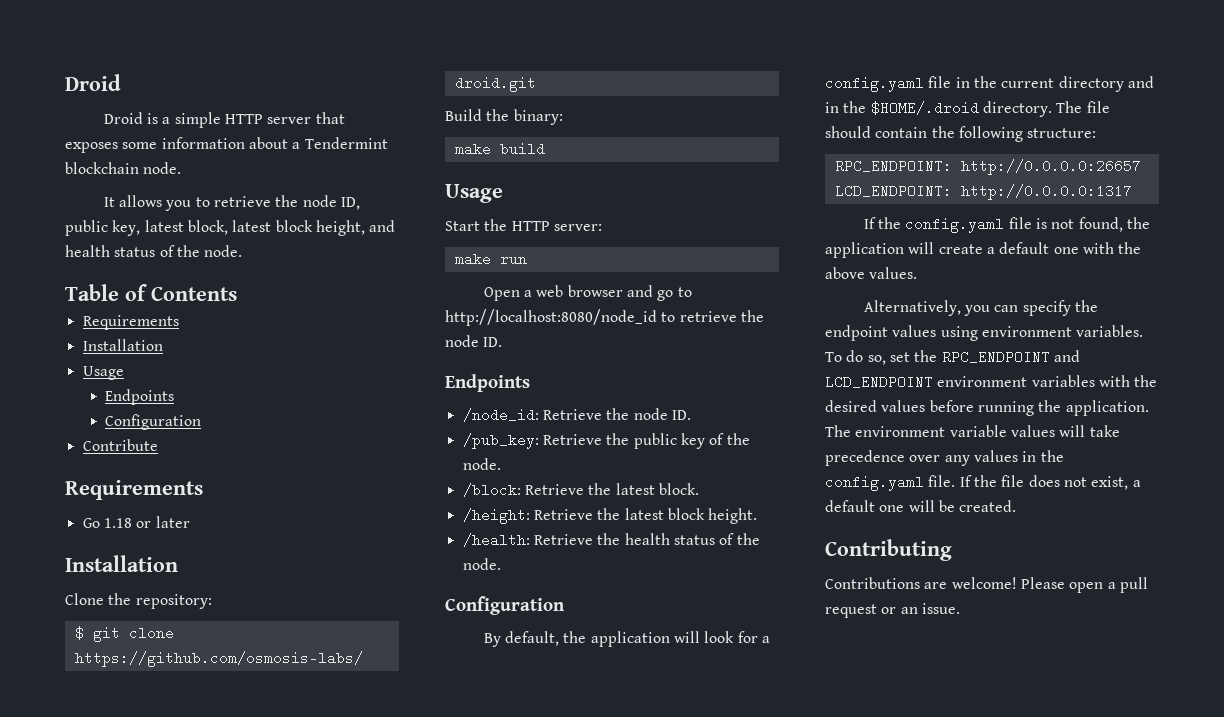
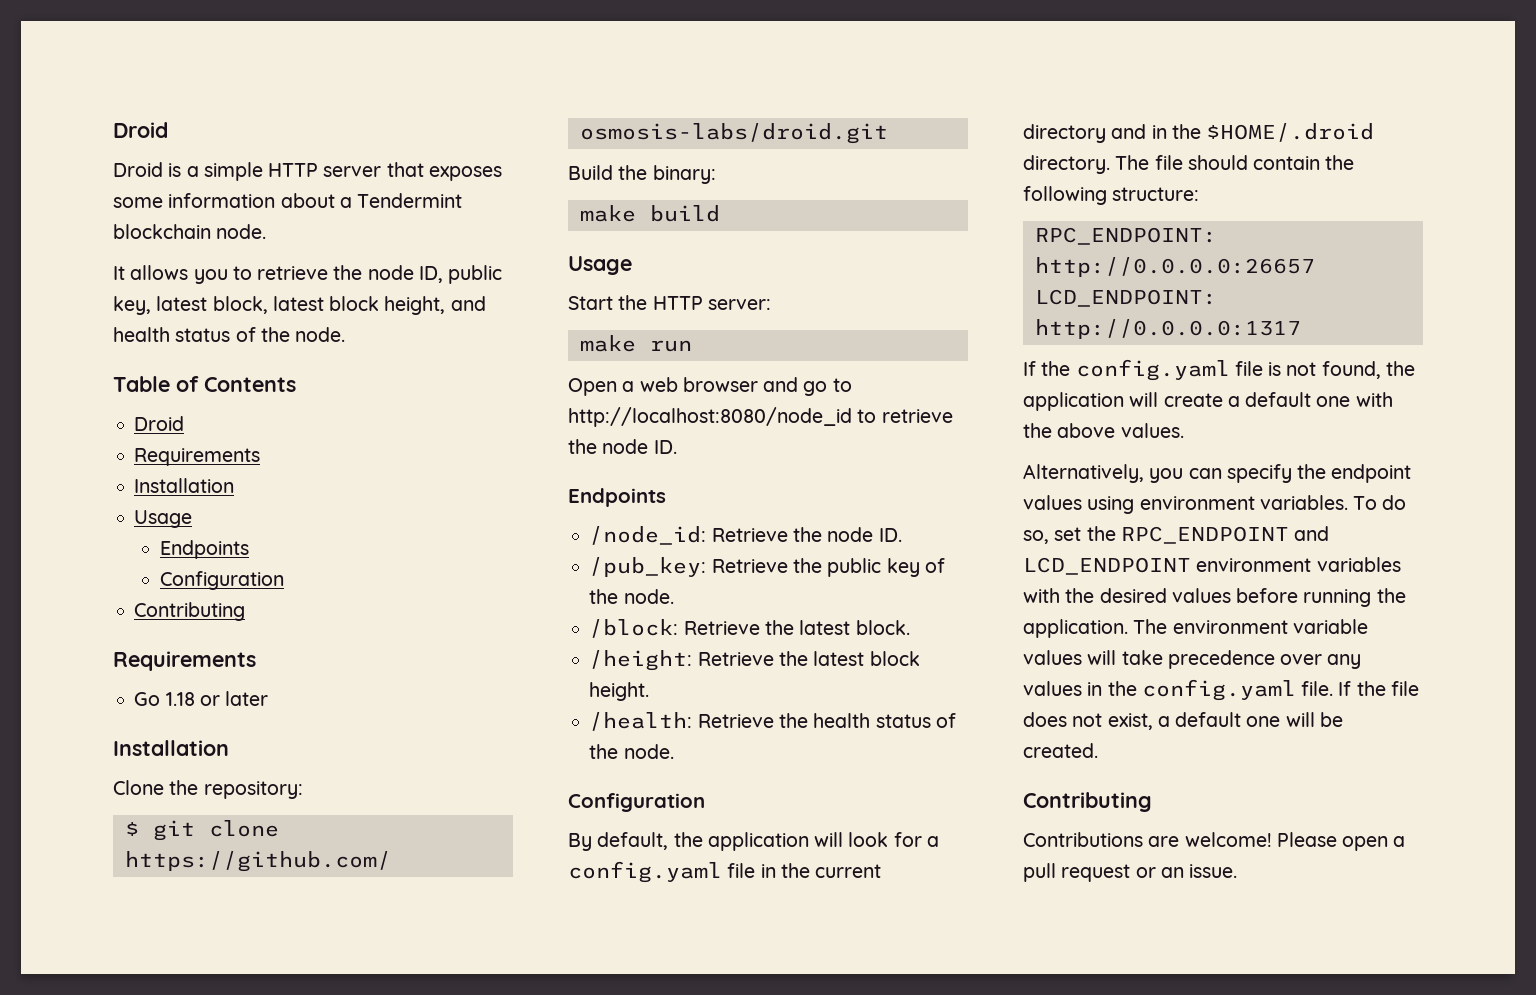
(237, 293) none -> [134,416,185,431] // Droid
[82,439,158,451] Contribute -> [134,602,246,621] Contributing

